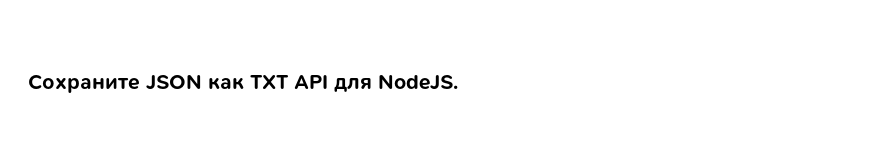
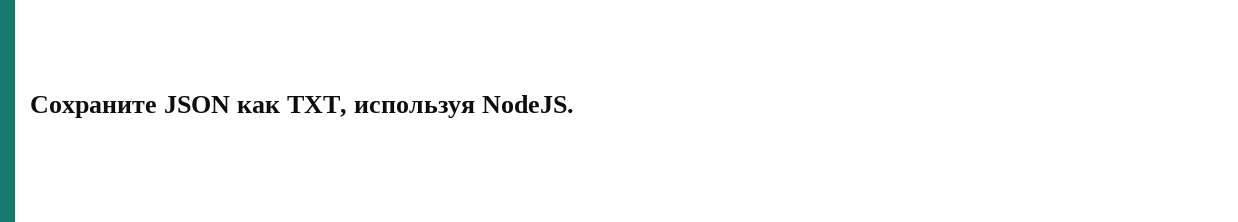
[250,75,372,92] TXT API для -> [287,96,476,118] TXT, используя

